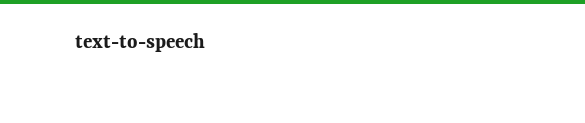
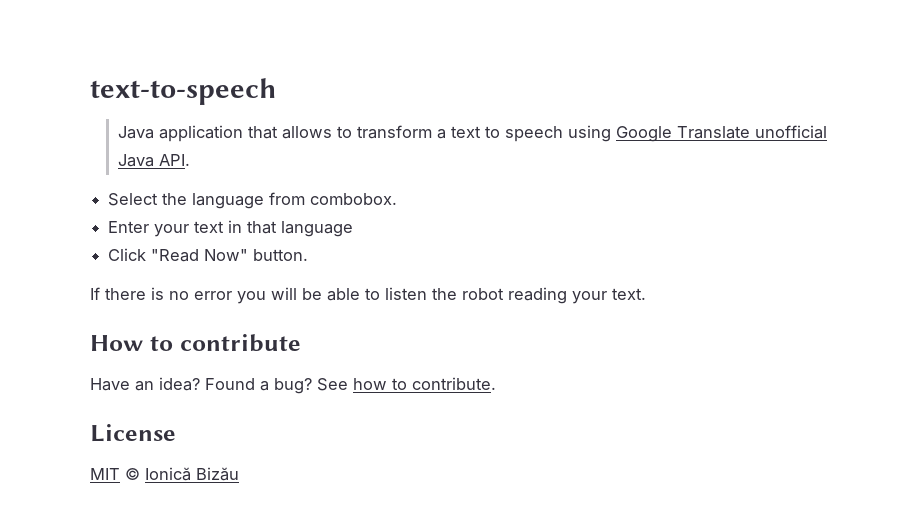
(205, 42) none -> [117,125,827,142] [117,154,190,167] [108,192,398,209] [108,220,354,237] [108,248,309,262] [90,287,646,304] [90,334,301,352] [90,377,496,394] [90,424,176,442] [90,467,239,481] // Java application that allows to transform a text to speech using Google Translate unofficial Java API. // Select the language from combobox. // Enter your text in that language // Click "Read Now" button. // If there is no error you will be able to listen the robot reading your text. // How to contribute // Have an idea? Found a bug? See how to contribute. // License // MIT © Ionică Bizău

